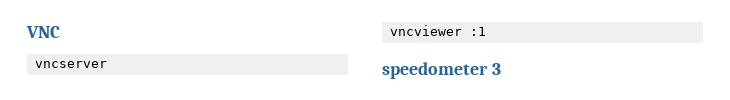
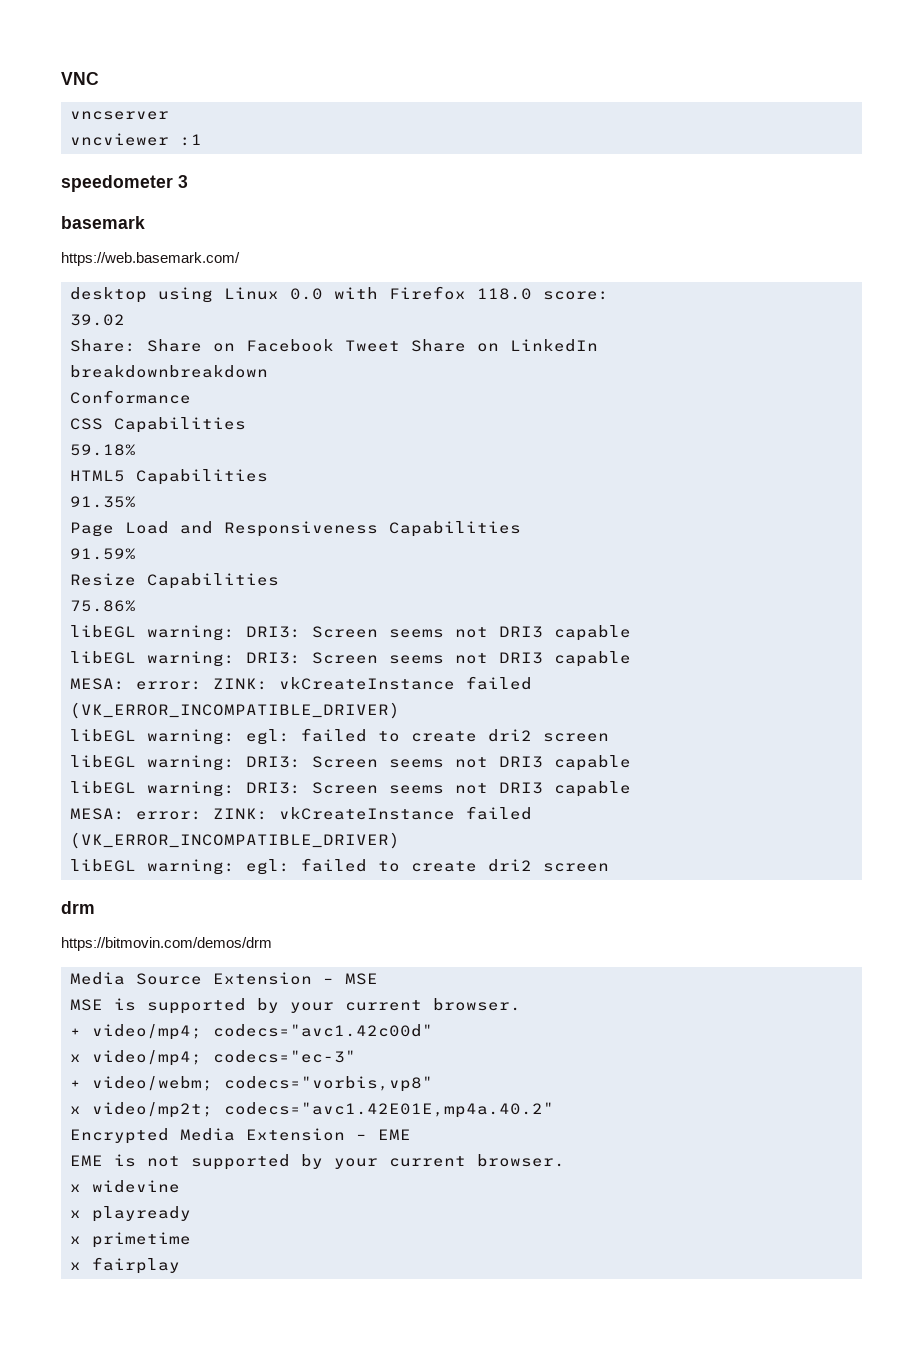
(501, 69) none -> [61,216,145,229] [61,252,240,266] [70,286,609,303] [70,314,125,326] [70,339,598,352] [70,365,268,378] [70,390,191,404] [70,417,246,433] [70,444,136,456] [70,469,268,485] [70,496,136,508] [70,521,521,537] [70,548,136,560] [70,573,279,589] [70,600,136,612] [70,625,631,641] [70,651,631,667] [70,676,532,690] [70,702,400,719] [70,728,609,745] [70,755,631,771] [70,781,631,797] [70,806,532,820] [70,832,400,849] [70,858,609,875] [61,901,95,914] [61,937,272,951] [70,972,378,985] [70,998,521,1014] [70,1024,433,1040] [70,1050,356,1066] [70,1076,433,1092] [70,1102,554,1118] [70,1128,411,1144] [70,1154,565,1170] [70,1180,180,1193] [70,1206,191,1222] [70,1232,191,1248] [70,1257,180,1274] // basemark // https://web.basemark.com/ // desktop using Linux 0.0 with Firefox 118.0 score: // 39.02 // Share: Share on Facebook Tweet Share on LinkedIn // breakdownbreakdown // Conformance // CSS Capabilities // 59.18% // HTML5 Capabilities // 91.35% // Page Load and Responsiveness Capabilities // 91.59% // Resize Capabilities // 75.86% // libEGL warning: DRI3: Screen seems not DRI3 capable // libEGL warning: DRI3: Screen seems not DRI3 capable // MESA: error: ZINK: vkCreateInstance failed (VK_ERROR_INCOMPATIBLE_DRIVER) // libEGL warning: egl: failed to create dri2 screen // libEGL warning: DRI3: Screen seems not DRI3 capable // libEGL warning: DRI3: Screen seems not DRI3 capable // MESA: error: ZINK: vkCreateInstance failed (VK_ERROR_INCOMPATIBLE_DRIVER) // libEGL warning: egl: failed to create dri2 screen // drm // https://bitmovin.com/demos/drm // Media Source Extension – MSE // MSE is supported by your current browser. // + video/mp4; codecs="avc1.42c00d" // x video/mp4; codecs="ec-3" // + video/webm; codecs="vorbis,vp8" // x video/mp2t; codecs="avc1.42E01E,mp4a.40.2" // Encrypted Media Extension – EME // EME is not supported by your current browser. // x widevine // x playready // x primetime // x fairplay

